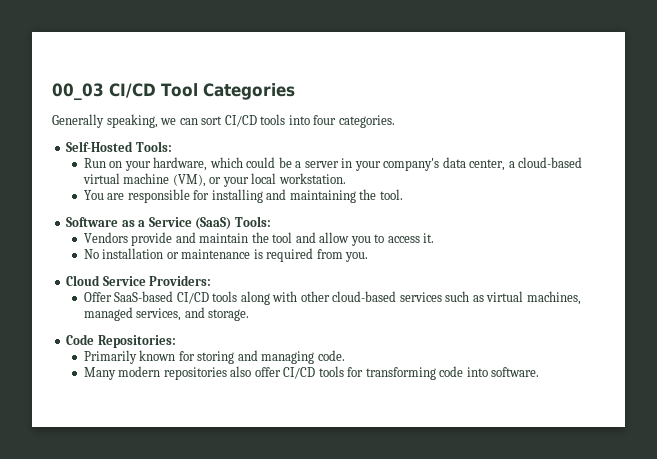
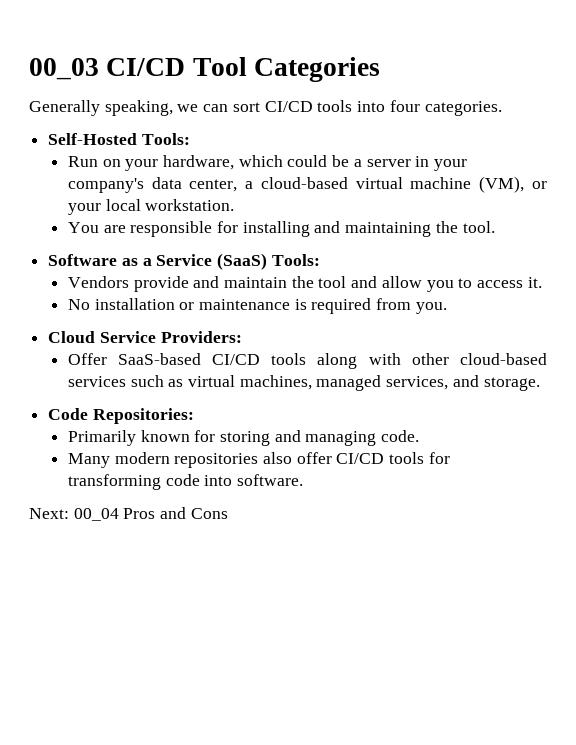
(540, 372) none -> [29,507,228,521] // Next: 00_04 Pros and Cons

